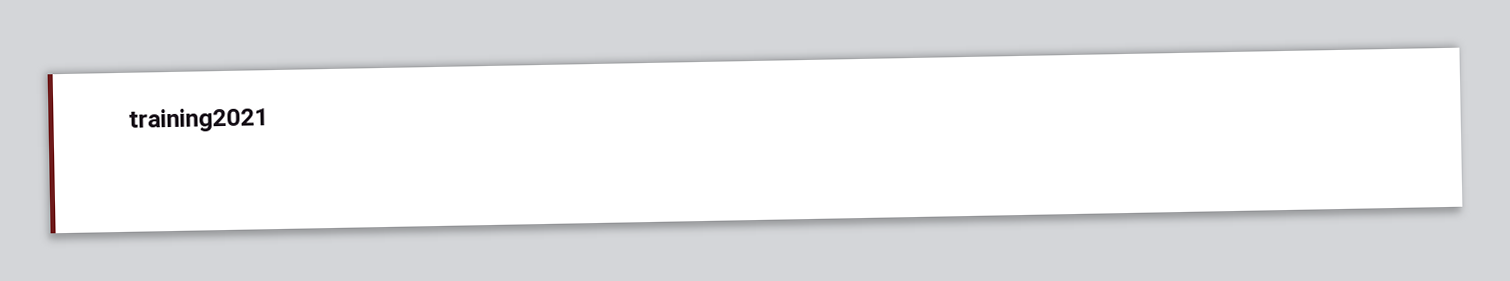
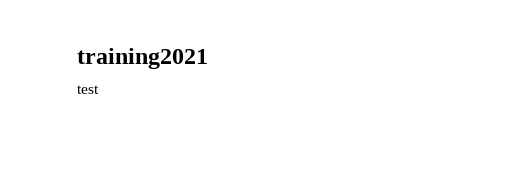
(269, 120) none -> [77,85,99,94] // test

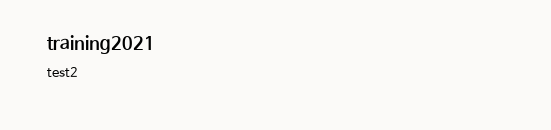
[77,85,99,94] test -> [47,67,78,78] test2

